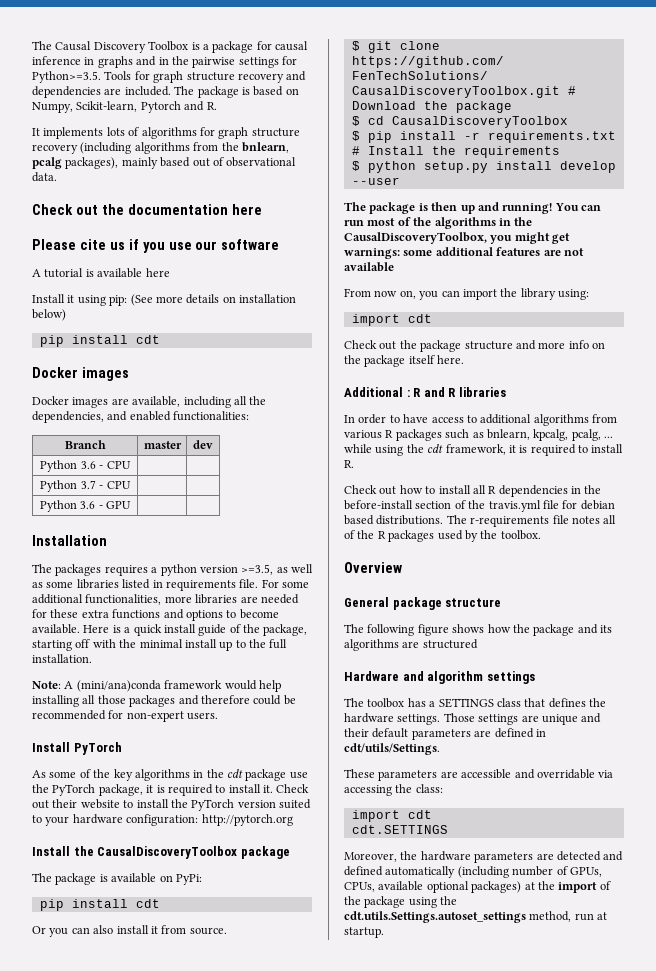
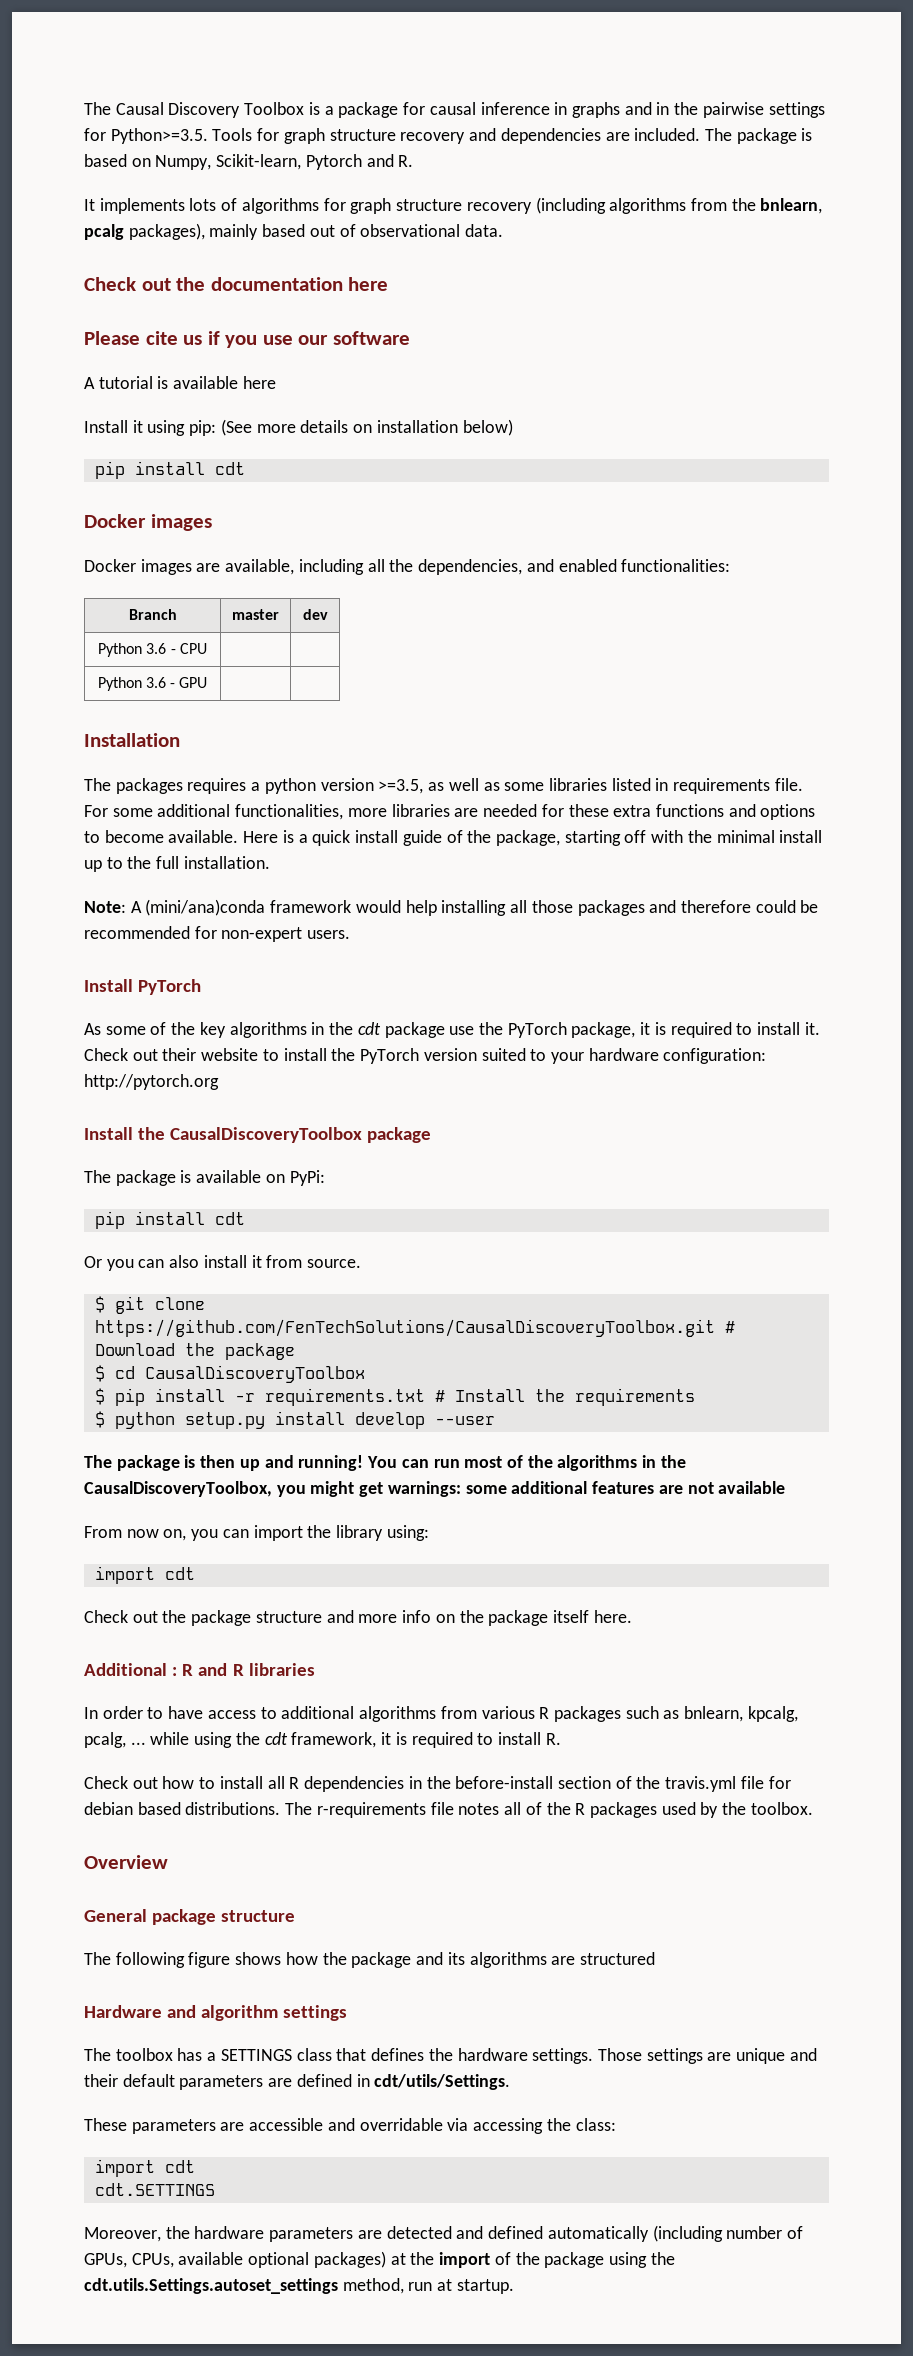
[40,480,131,492] // Python 3.7 - CPU | | -> (207, 648) none

